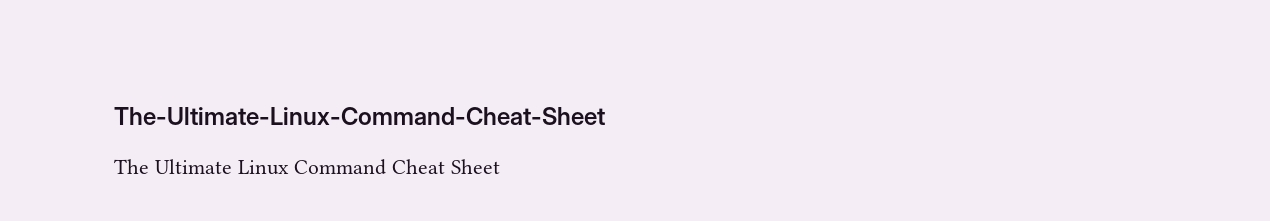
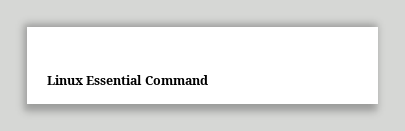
[114,107,605,125] [114,159,501,175] The-Ultimate-Linux-Command-Cheat-Sheet // The Ultimate Linux Command Cheat Sheet -> [47,75,208,85] Linux Essential Command

